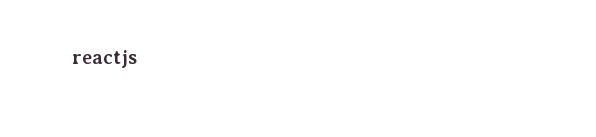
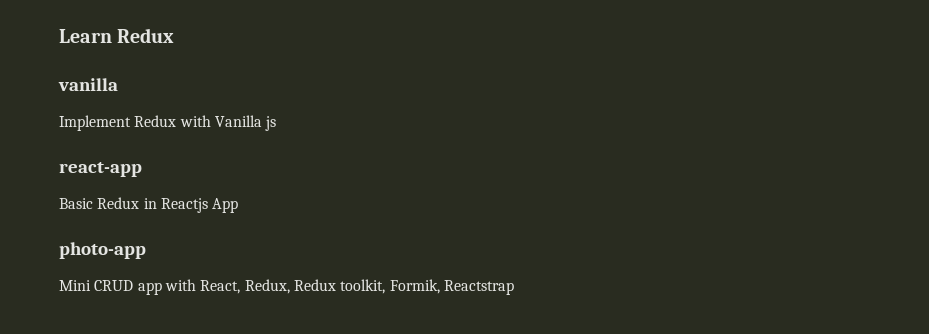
[72,50,137,68] reactjs -> [59,28,175,43] [58,78,118,91] [59,115,277,131] [59,162,142,177] [59,197,239,213] [59,242,146,259] [59,279,514,295] Learn Redux // vanilla // Implement Redux with Vanilla js // react-app // Basic Redux in Reactjs App // photo-app // Mini CRUD app with React, Redux, Redux toolkit, Formik, Reactstrap

